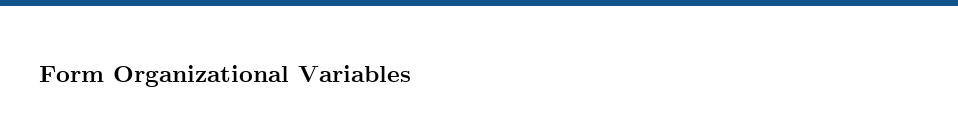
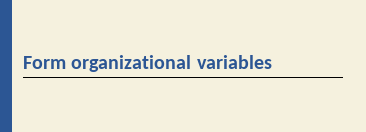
[113,65,411,87] Organizational Variables -> [71,55,272,72] organizational variables

